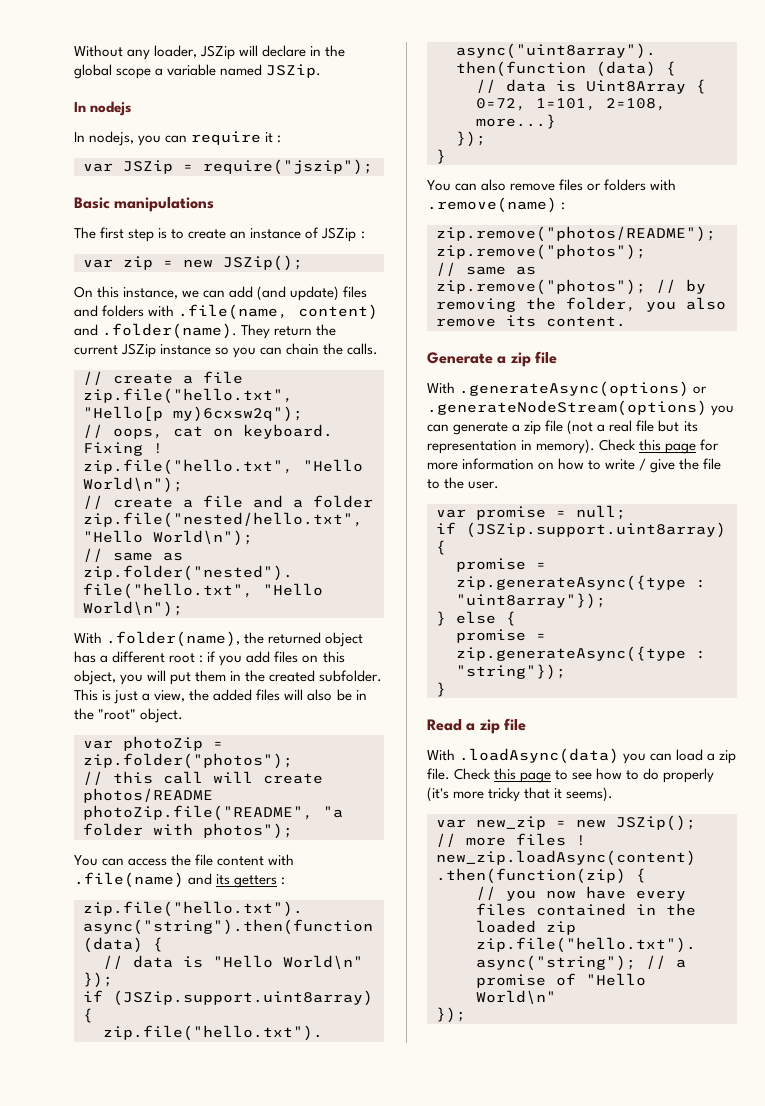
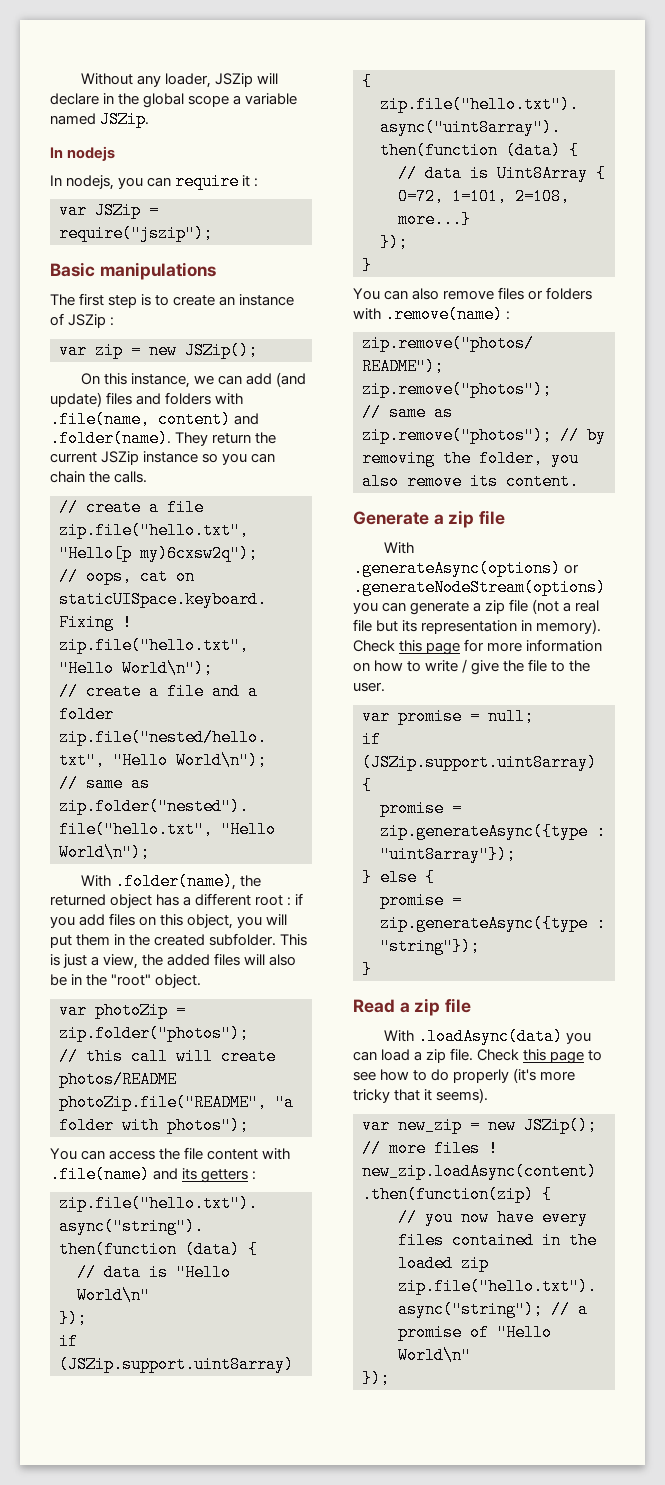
[243,424,333,439] keyboard. -> [59,591,267,608] staticUISpace.keyboard.

